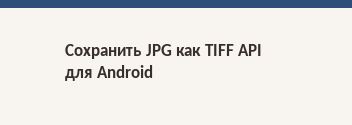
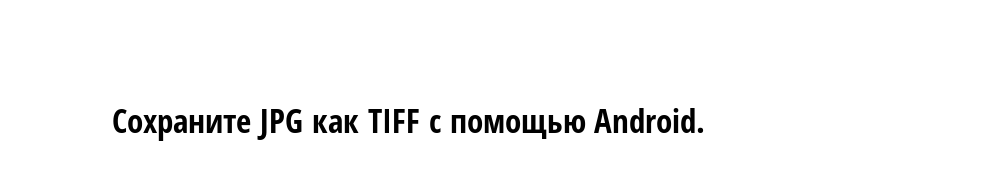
[65,44,142,59] Сохранить -> [112,109,251,141] Сохраните
[238,44,263,56] [65,65,153,81] API для Android -> [428,108,706,139] с помощью Android.

